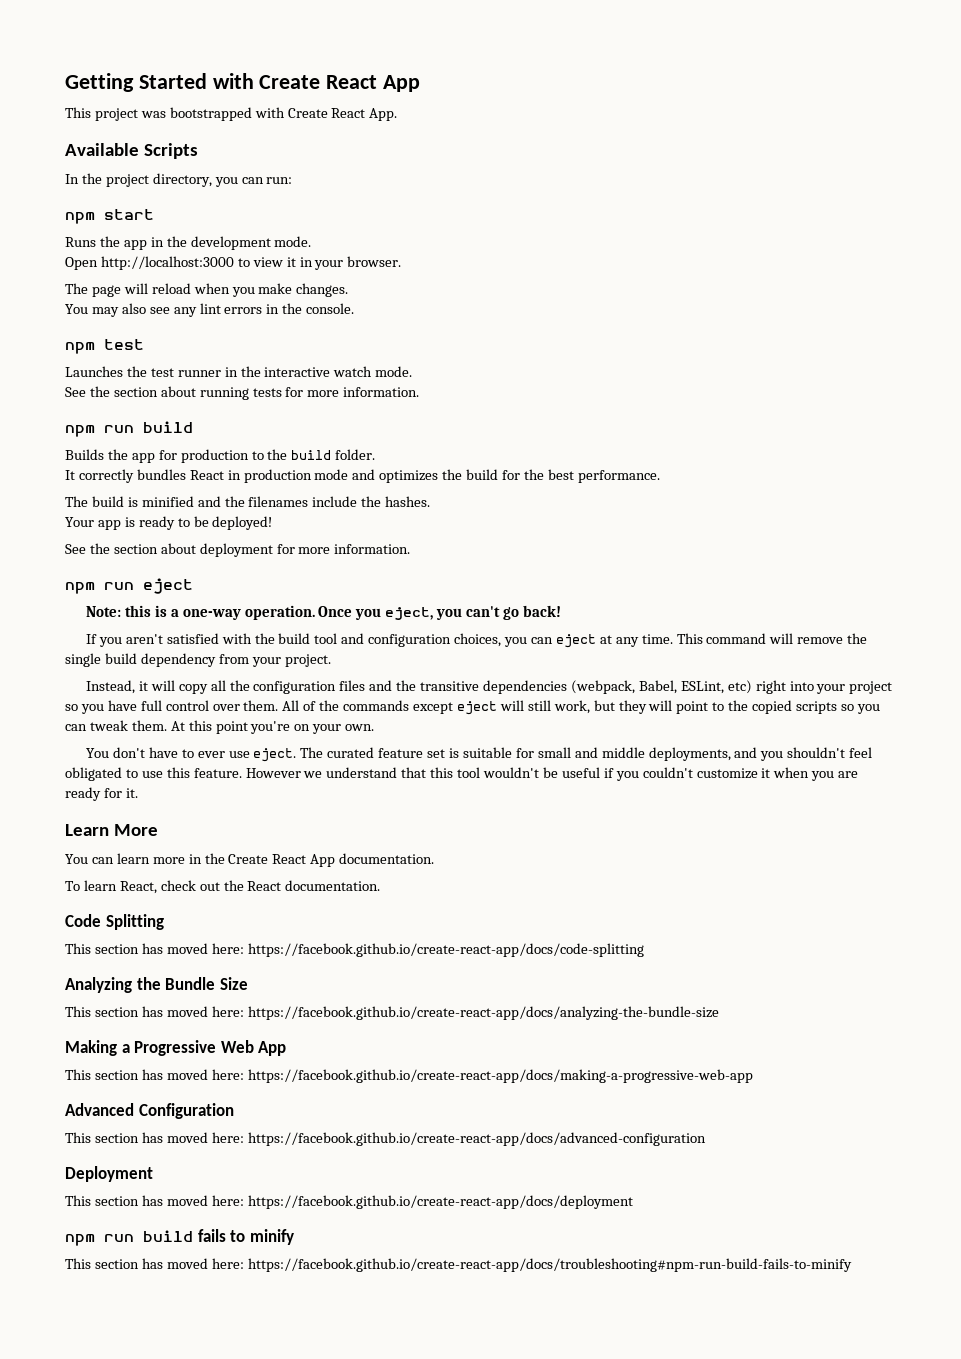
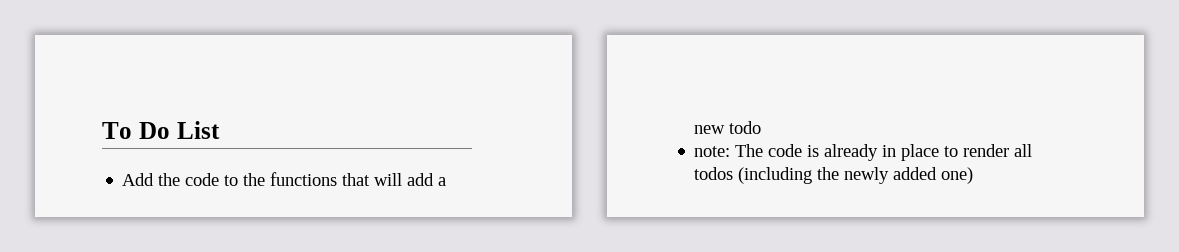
[65,73,421,92] [65,107,398,121] [65,143,199,159] [65,173,293,187] [65,209,154,224] [65,236,312,250] [65,256,402,270] [65,283,349,297] [65,303,355,317] [65,339,144,354] [65,366,413,377] [65,386,420,400] [65,421,193,437] [65,449,376,463] [65,469,660,483] [65,496,431,507] [65,516,273,530] [65,543,411,557] [65,578,193,594] [85,605,561,620] [85,633,868,648] [65,653,331,667] [85,680,893,694] [65,700,880,715] [65,720,375,734] [85,747,873,762] [65,767,859,781] [65,787,138,801] [65,824,159,836] [65,853,435,867] [65,880,381,894] [65,914,164,930] [65,943,644,957] [65,977,248,993] [65,1006,719,1020] [65,1040,287,1056] [65,1069,753,1083] [65,1103,234,1119] [65,1132,706,1146] [65,1166,153,1182] [65,1195,633,1209] [65,1229,294,1246] [65,1258,852,1272] Getting Started with Create React App // This project was bootstrapped with Create React App. // Available Scripts // In the project directory, you can run: // npm start // Runs the app in the development mode. // Open http://localhost:3000 to view it in your browser. // The page will reload when you make changes. // You may also see any lint errors in the console. // npm test // Launches the test runner in the interactive watch mode. // See the section about running tests for more information. // npm run build // Builds the app for production to the build folder. // It correctly bundles React in production mode and optimizes the build for the best performance. // The build is minified and the filenames include the hashes. // Your app is ready to be deployed! // See the section about deployment for more information. // npm run eject // Note: this is a one-way operation. Once you eject, you can't go back! // If you aren't satisfied with the build tool and configuration choices, you can eject at any time. This command will remove the single build dependency from your project. // Instead, it will copy all the configuration files and the transitive dependencies (webpack, Babel, ESLint, etc) right into your project so you have full control over them. All of the commands except eject will still work, but they will point to the copied scripts so you can tweak them. At this point you're on your own. // You don't have to ever use eject. The curated feature set is suitable for small and middle deployments, and you shouldn't feel obligated to use this feature. However we understand that this tool wouldn't be useful if you couldn't customize it when you are ready for it. // Learn More // You can learn more in the Create React App documentation. // To learn React, check out the React documentation. // Code Splitting // This section has moved here: https://facebook.github.io/create-react-app/docs/code-splitting // Analyzing the Bundle Size // This section has moved here: https://facebook.github.io/create-react-app/docs/analyzing-the-bundle-size // Making a Progressive Web App // This section has moved here: https://facebook.github.io/create-react-app/docs/making-a-progressive-web-app // Advanced Configuration // This section has moved here: https://facebook.github.io/create-react-app/docs/advanced-configuration // Deployment // This section has moved here: https://facebook.github.io/create-react-app/docs/deployment // npm run build fails to minify // This section has moved here: https://facebook.github.io/create-react-app/docs/troubleshooting#npm-run-build-fails-to-minify -> [102,121,220,139] [122,172,447,186] [694,121,762,134] [694,144,1033,161] [694,167,974,184] To Do List // Add the code to the functions that will add a new todo // note: The code is already in place to render all todos (including the newly added one)

